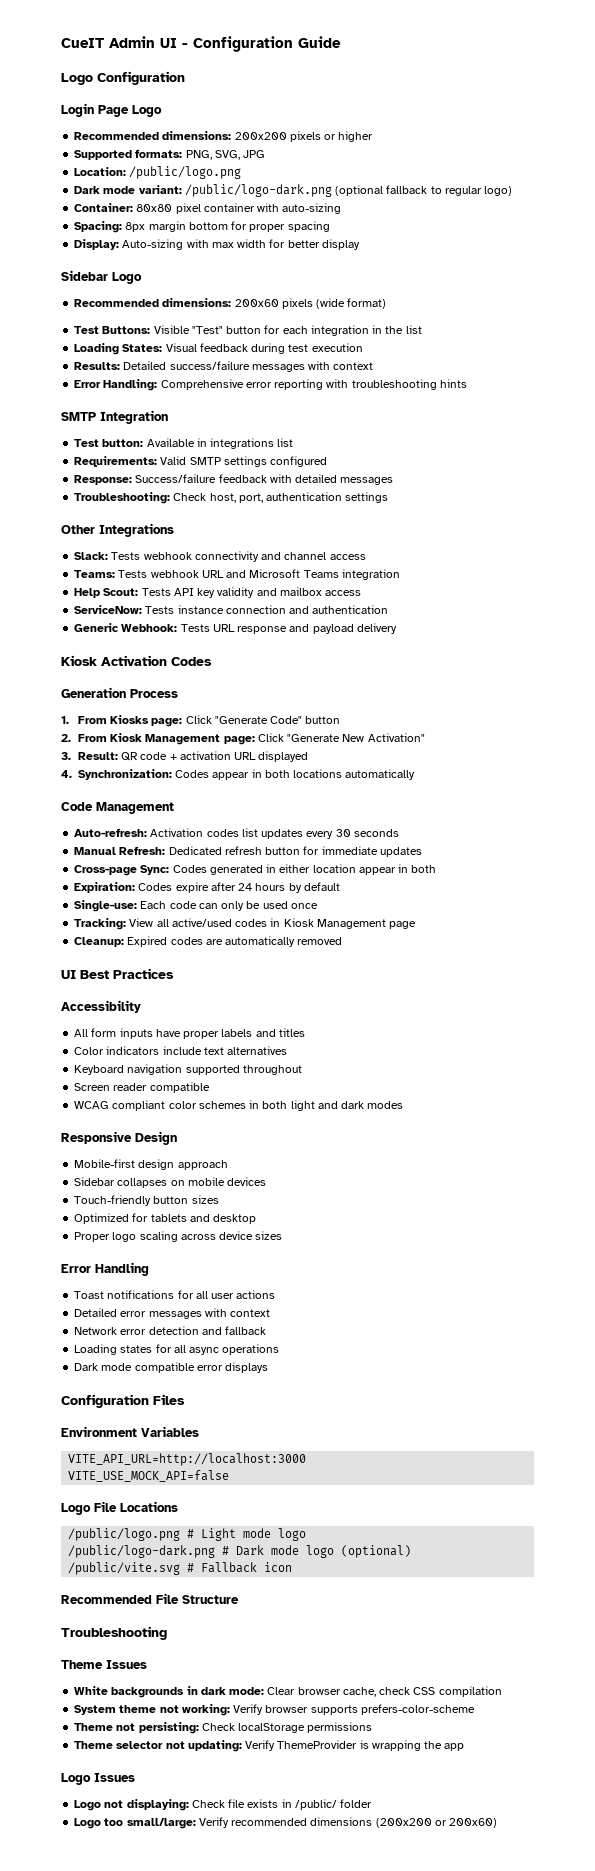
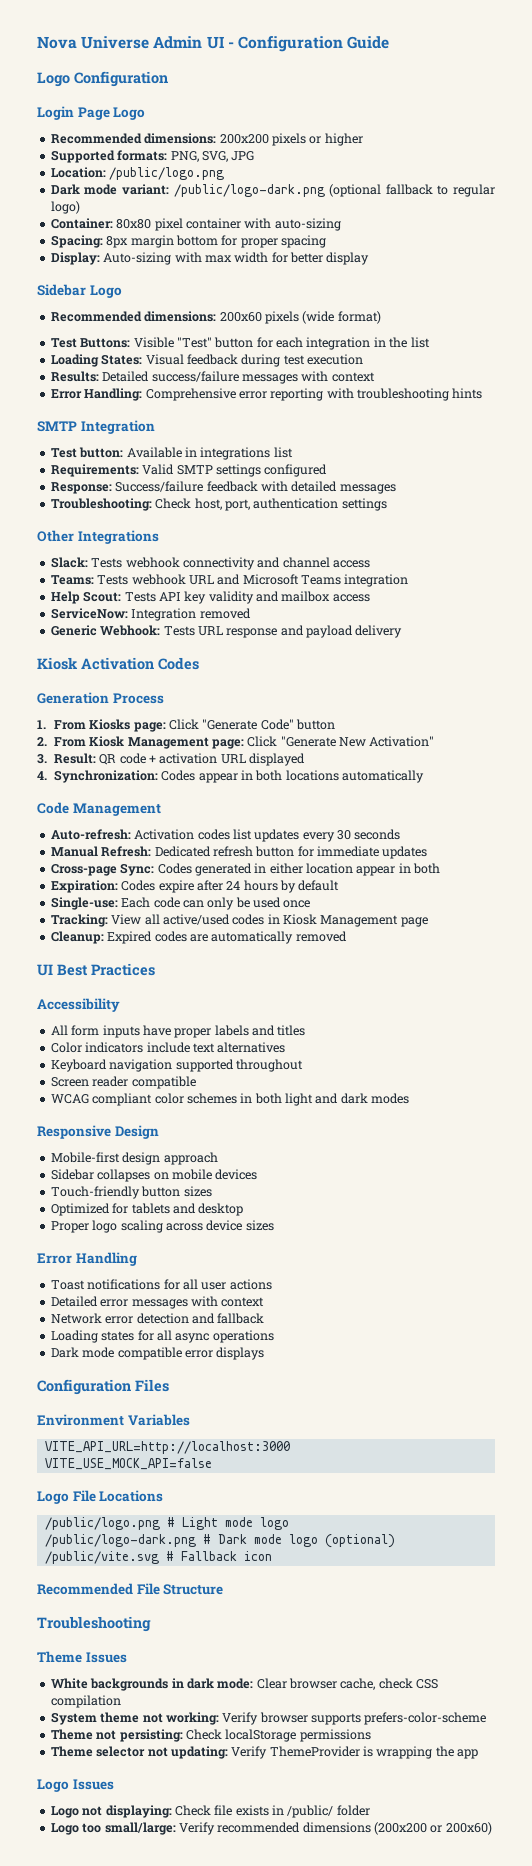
[61,38,105,48] CueIT -> [37,36,150,49] Nova Universe
[145,605,389,614] Tests instance connection and authentication -> [131,608,251,621] Integration removed

